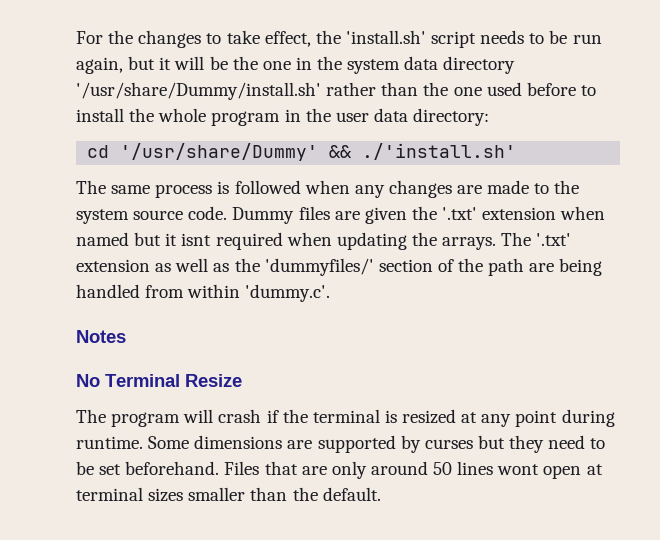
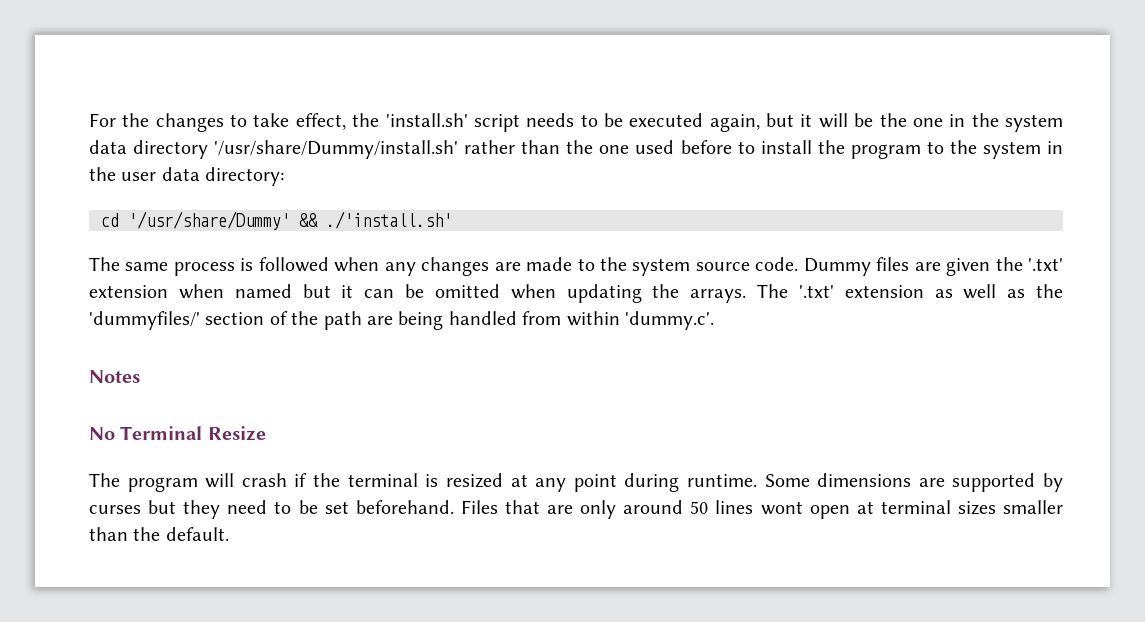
[572,34,602,44] run -> [629,113,704,127] executed
[158,108,281,126] whole program -> [850,140,1041,159] program to the system
[181,232,283,250] isnt required -> [364,284,500,298] can be omitted

